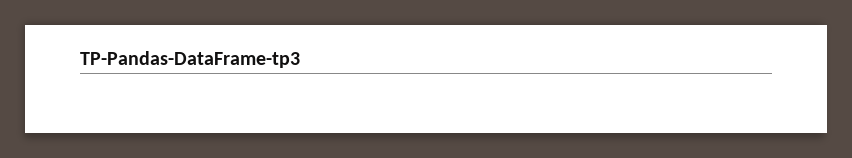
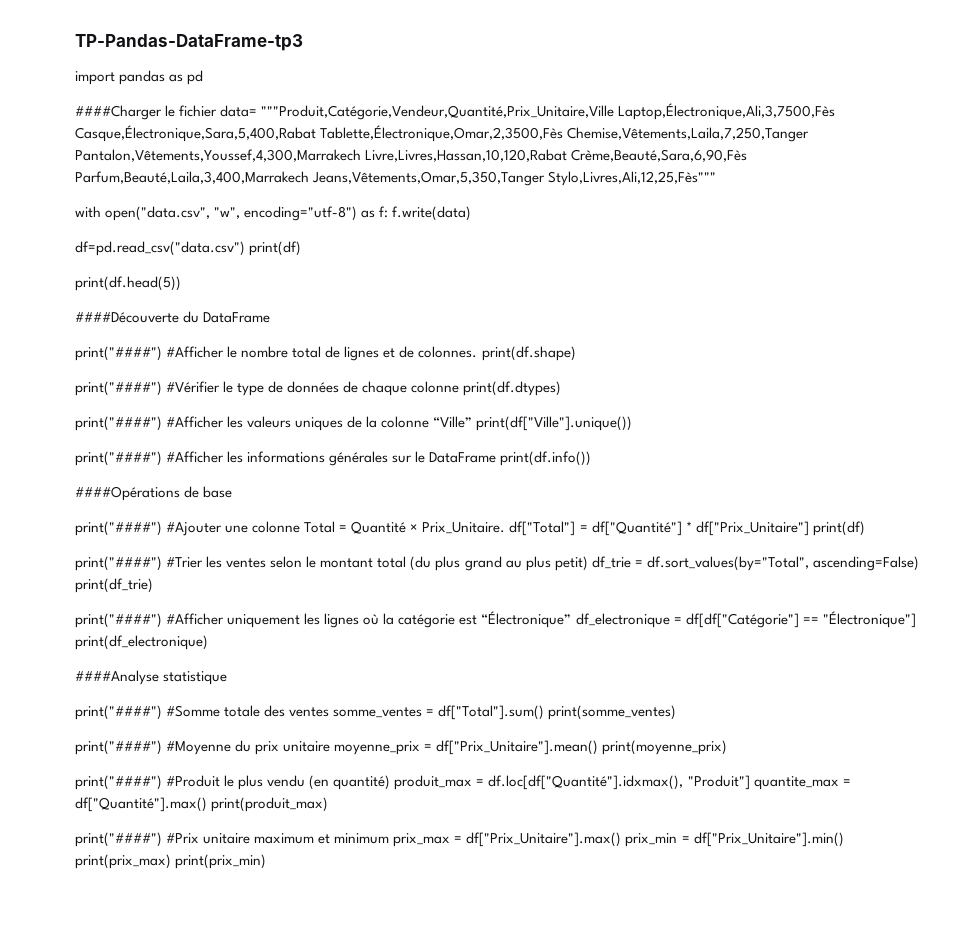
(300, 59) none -> [75,70,204,85] [75,103,836,120] [75,125,810,142] [75,149,748,162] [75,171,717,186] [75,206,472,221] [75,241,302,256] [75,276,181,291] [75,311,271,323] [75,346,576,361] [75,381,562,396] [75,416,633,431] [75,451,592,466] [75,486,233,501] [75,521,865,536] [75,556,919,571] [75,578,153,593] [75,611,916,628] [75,635,208,650] [75,670,228,685] [75,705,677,720] [75,740,728,755] [75,775,851,790] [75,797,329,812] [75,832,844,847] [75,854,267,869] // import pandas as pd // ####Charger le fichier data= """Produit,Catégorie,Vendeur,Quantité,Prix_Unitaire,Ville Laptop,Électronique,Ali,3,7500,Fès Casque,Électronique,Sara,5,400,Rabat Tablette,Électronique,Omar,2,3500,Fès Chemise,Vêtements,Laila,7,250,Tanger Pantalon,Vêtements,Youssef,4,300,Marrakech Livre,Livres,Hassan,10,120,Rabat Crème,Beauté,Sara,6,90,Fès Parfum,Beauté,Laila,3,400,Marrakech Jeans,Vêtements,Omar,5,350,Tanger Stylo,Livres,Ali,12,25,Fès""" // with open("data.csv", "w", encoding="utf-8") as f: f.write(data) // df=pd.read_csv("data.csv") print(df) // print(df.head(5)) // ####Découverte du DataFrame // print("####") #Afficher le nombre total de lignes et de colonnes. print(df.shape) // print("####") #Vérifier le type de données de chaque colonne print(df.dtypes) // print("####") #Afficher les valeurs uniques de la colonne “Ville” print(df["Ville"].unique()) // print("####") #Afficher les informations générales sur le DataFrame print(df.info()) // ####Opérations de base // print("####") #Ajouter une colonne Total = Quantité × Prix_Unitaire. df["Total"] = df["Quantité"] * df["Prix_Unitaire"] print(df) // print("####") #Trier les ventes selon le montant total (du plus grand au plus petit) df_trie = df.sort_values(by="Total", ascending=False) print(df_trie) // print("####") #Afficher uniquement les lignes où la catégorie est “Électronique” df_electronique = df[df["Catégorie"] == "Électronique"] print(df_electronique) // ####Analyse statistique // print("####") #Somme totale des ventes somme_ventes = df["Total"].sum() print(somme_ventes) // print("####") #Moyenne du prix unitaire moyenne_prix = df["Prix_Unitaire"].mean() print(moyenne_prix) // print("####") #Produit le plus vendu (en quantité) produit_max = df.loc[df["Quantité"].idxmax(), "Produit"] quantite_max = df["Quantité"].max() print(produit_max) // print("####") #Prix unitaire maximum et minimum prix_max = df["Prix_Unitaire"].max() prix_min = df["Prix_Unitaire"].min() print(prix_max) print(prix_min)

